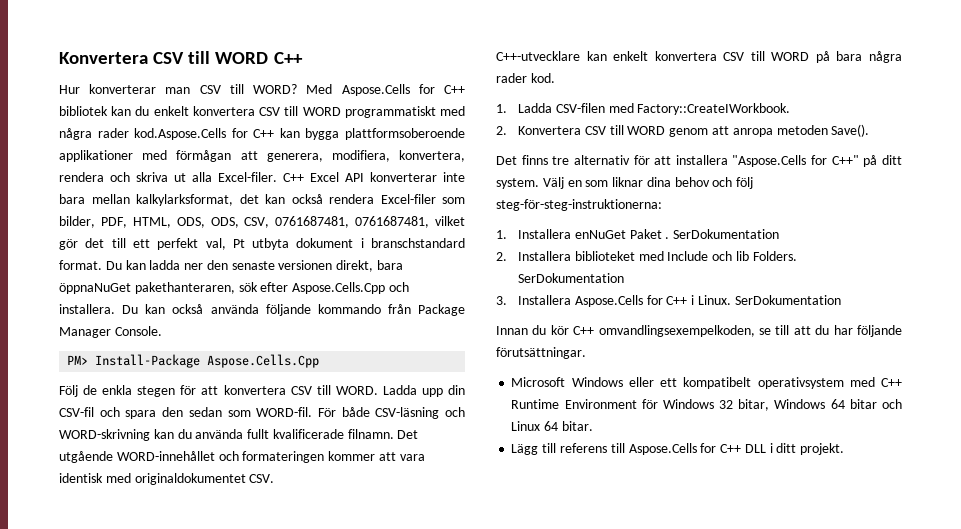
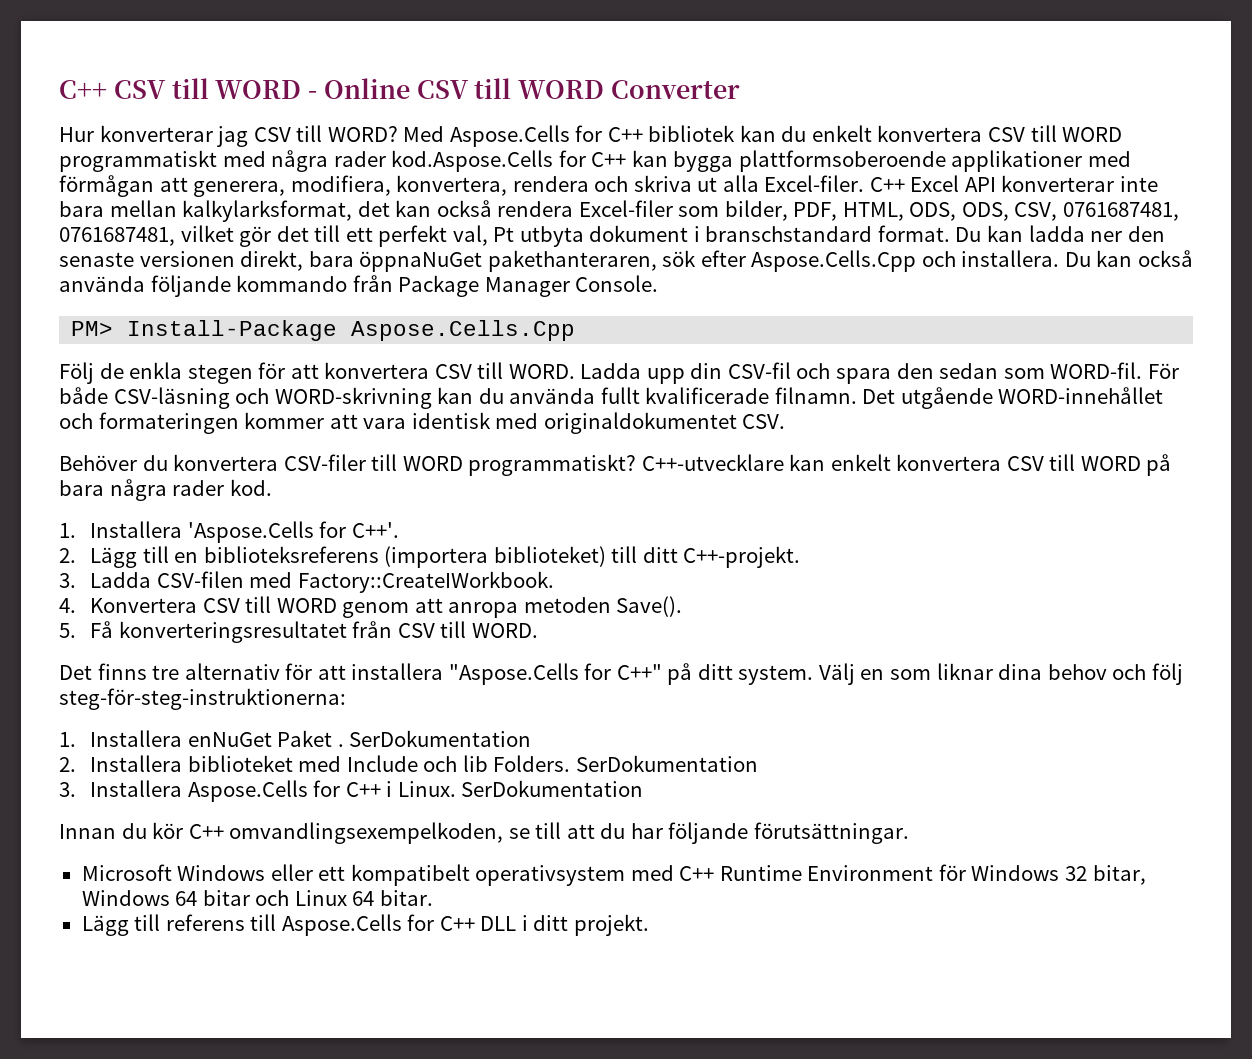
[59,51,303,64] Konvertera CSV till WORD C++ -> [59,78,740,99] C++ CSV till WORD - Online CSV till WORD Converter
[165,87,191,94] man -> [217,126,249,147] jag
(275, 478) none -> [59,454,637,476] Behöver du konvertera CSV-filer till WORD programmatiskt?
(507, 108) none -> [90,521,399,543] [59,546,801,568] [59,573,76,588] Installera 'Aspose.Cells for C++'. // 2. Lägg till en biblioteksreferens (importera biblioteket) till ditt C++-projekt. // 3.
[496,126,507,135] 2. -> [59,598,76,613] 4.
(870, 130) none -> [59,621,538,643] // 5. Få konverteringsresultatet från CSV till WORD.

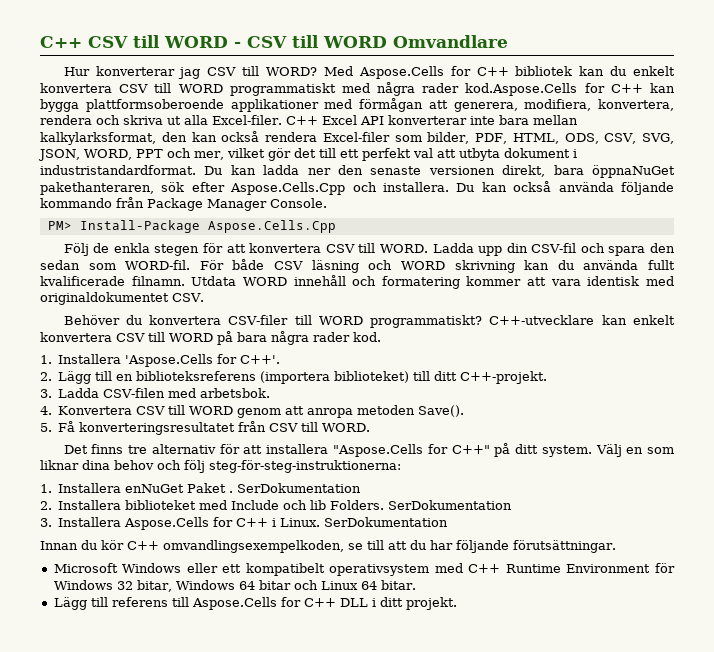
[323,78,740,99] Online CSV till WORD Converter -> [247,35,508,48] CSV till WORD Omvandlare
[357,201,390,217] det -> [161,132,187,142] den
[961,202,1180,221] [59,227,175,246] ODS, CSV, 0761687481, 0761687481, -> [604,133,674,144] [38,148,224,161] CSV, SVG, JSON, WORD, PPT och mer,
[452,225,515,246] val, Pt -> [412,148,456,158] val att
[705,225,950,242] branschstandard format. -> [40,165,196,175] industristandardformat.
[113,387,432,409] CSV-läsning och WORD-skrivning -> [274,260,515,273] CSV läsning och WORD skrivning
[862,387,1164,409] [59,412,239,434] Det utgående WORD-innehållet och formateringen -> [191,275,460,289] Utdata WORD innehåll och formatering
[297,571,554,593] Factory::CreateIWorkbook. -> [200,388,271,398] arbetsbok.

